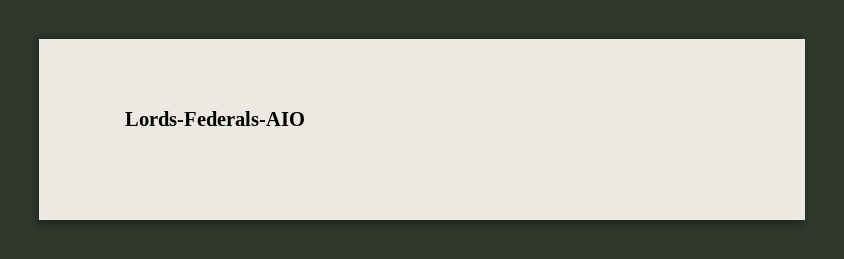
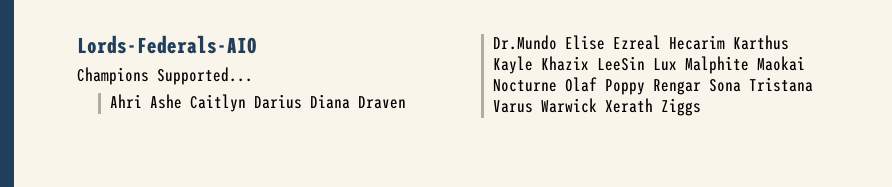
(305, 118) none -> [77,67,253,85] [110,94,407,112] [493,35,790,50] [493,56,806,74] [493,77,814,95] [493,98,702,116] // Champions Supported... // Ahri Ashe Caitlyn Darius Diana Draven Dr.Mundo Elise Ezreal Hecarim Karthus Kayle Khazix LeeSin Lux Malphite Maokai Nocturne Olaf Poppy Rengar Sona Tristana Varus Warwick Xerath Ziggs

